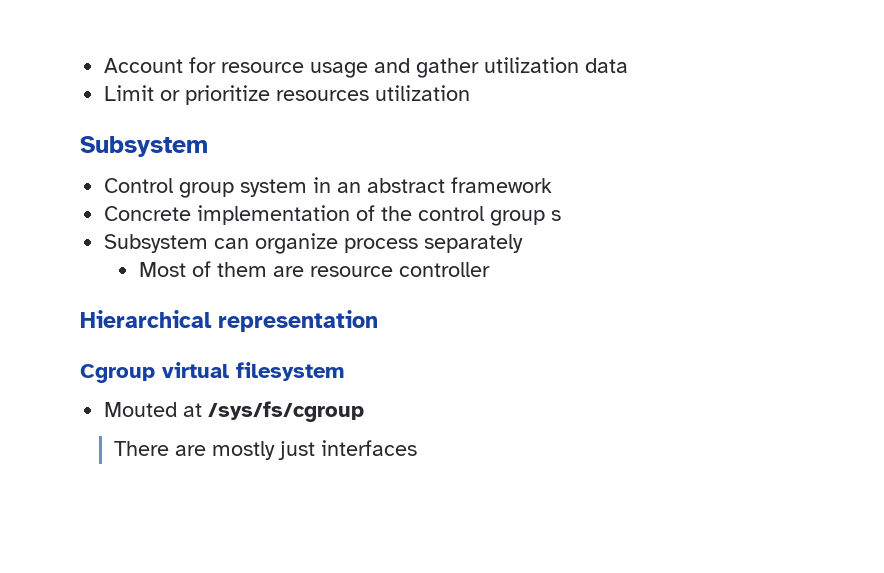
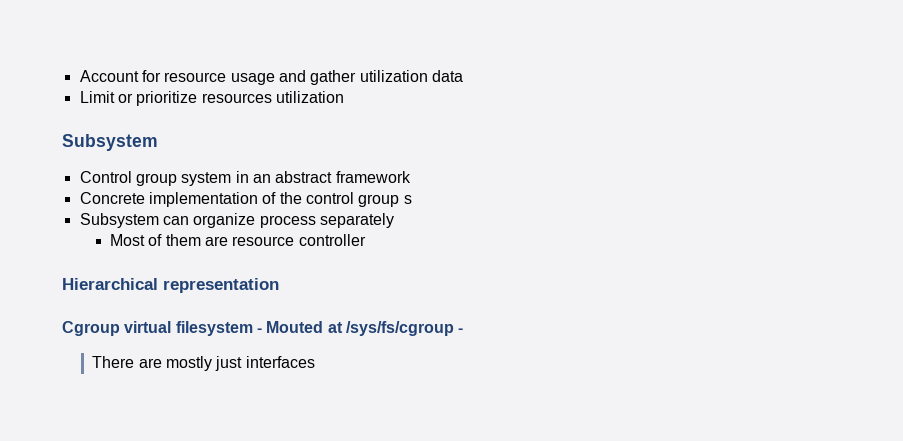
(344, 371) // -> [256,328,262,333] -
(365, 411) none -> [458,328,464,333] -

